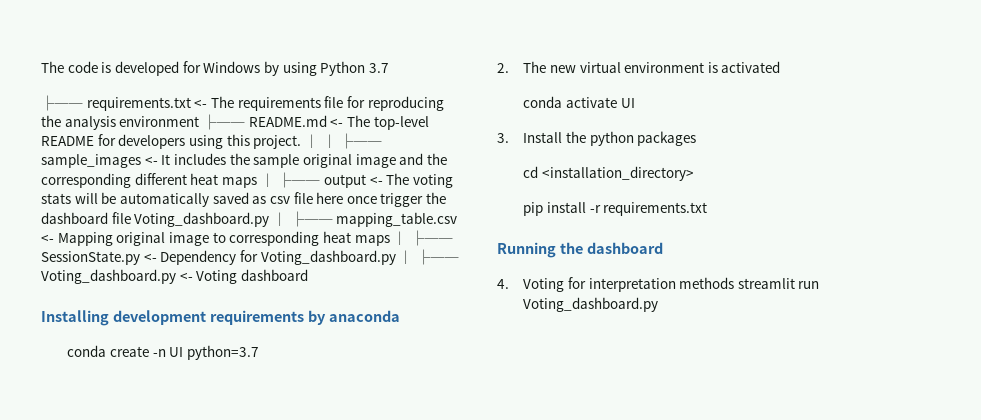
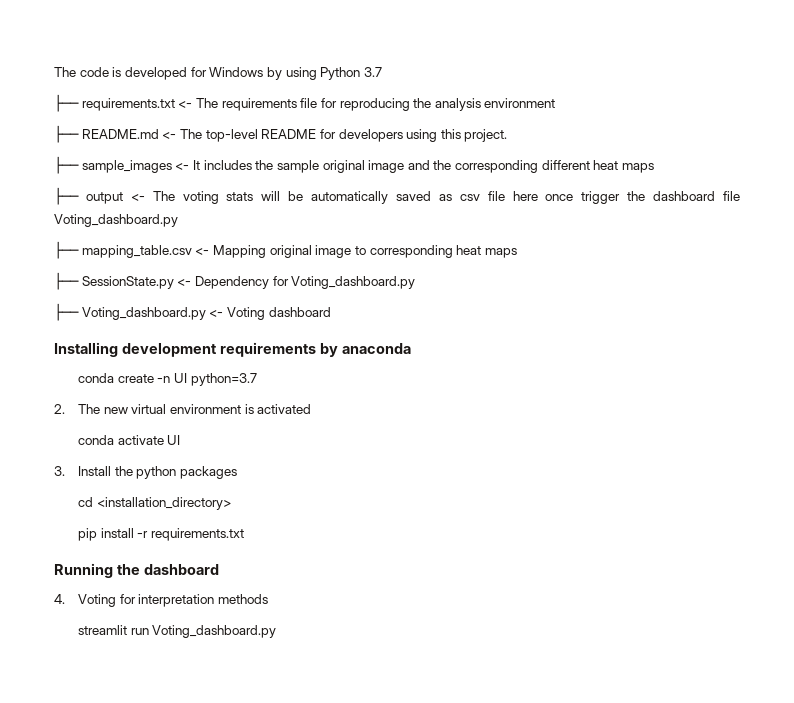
(200, 121) none -> (556, 103) //
[304,134,337,148] │ │ -> (508, 135) //
[260,173,275,187] │ -> (655, 168) //
[272,212,287,226] │ -> (178, 220) //
[393,231,408,245] │ -> (517, 253) //
[399,250,414,264] │ -> (416, 282) //
(735, 283) none -> (268, 599) //

